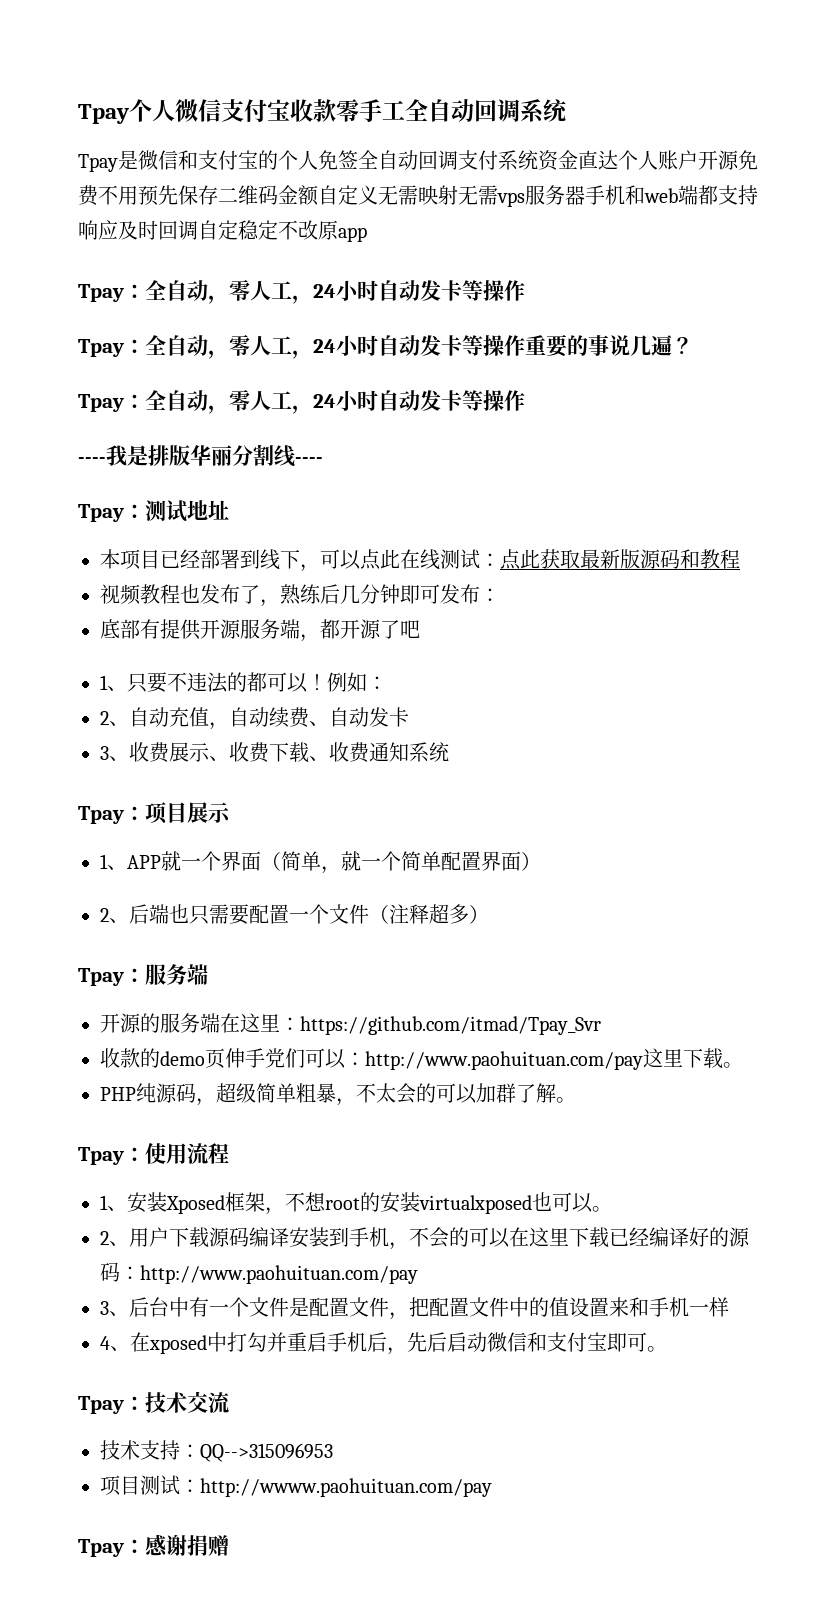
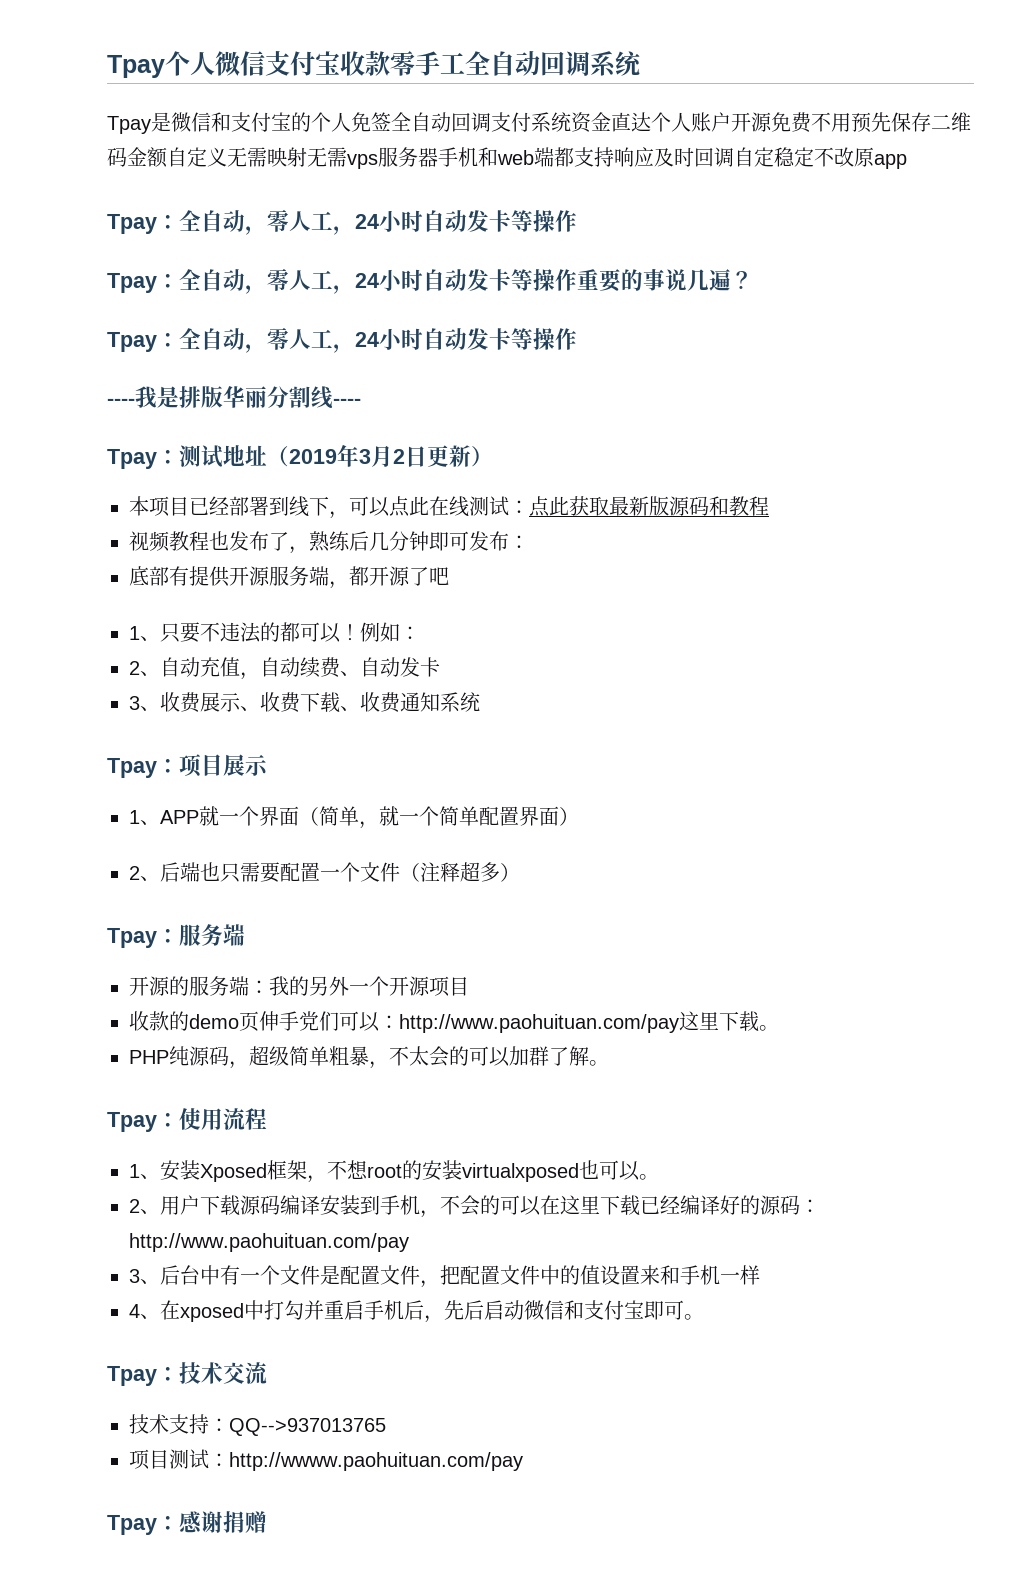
(229, 510) none -> [267,444,493,467] （2019年3月2日更新）
[220,1013,601,1035] 在这里：https://github.com/itmad/Tpay_Svr -> [249,976,469,997] ：我的另外一个开源项目
[200,1443,333,1462] QQ-->315096953 -> [229,1418,386,1436] QQ-->937013765

